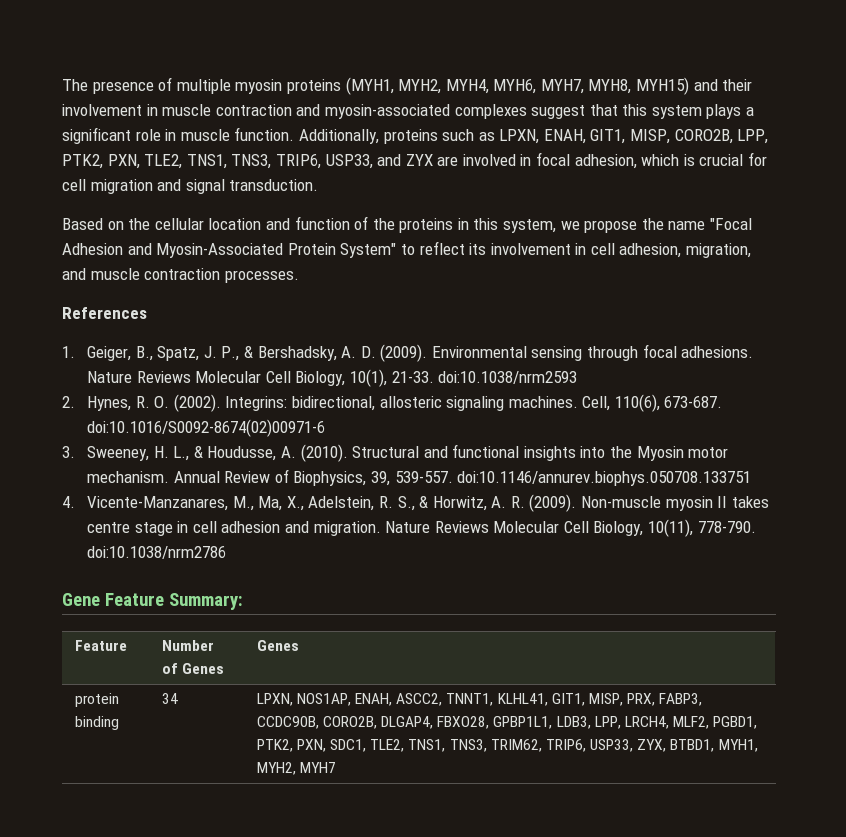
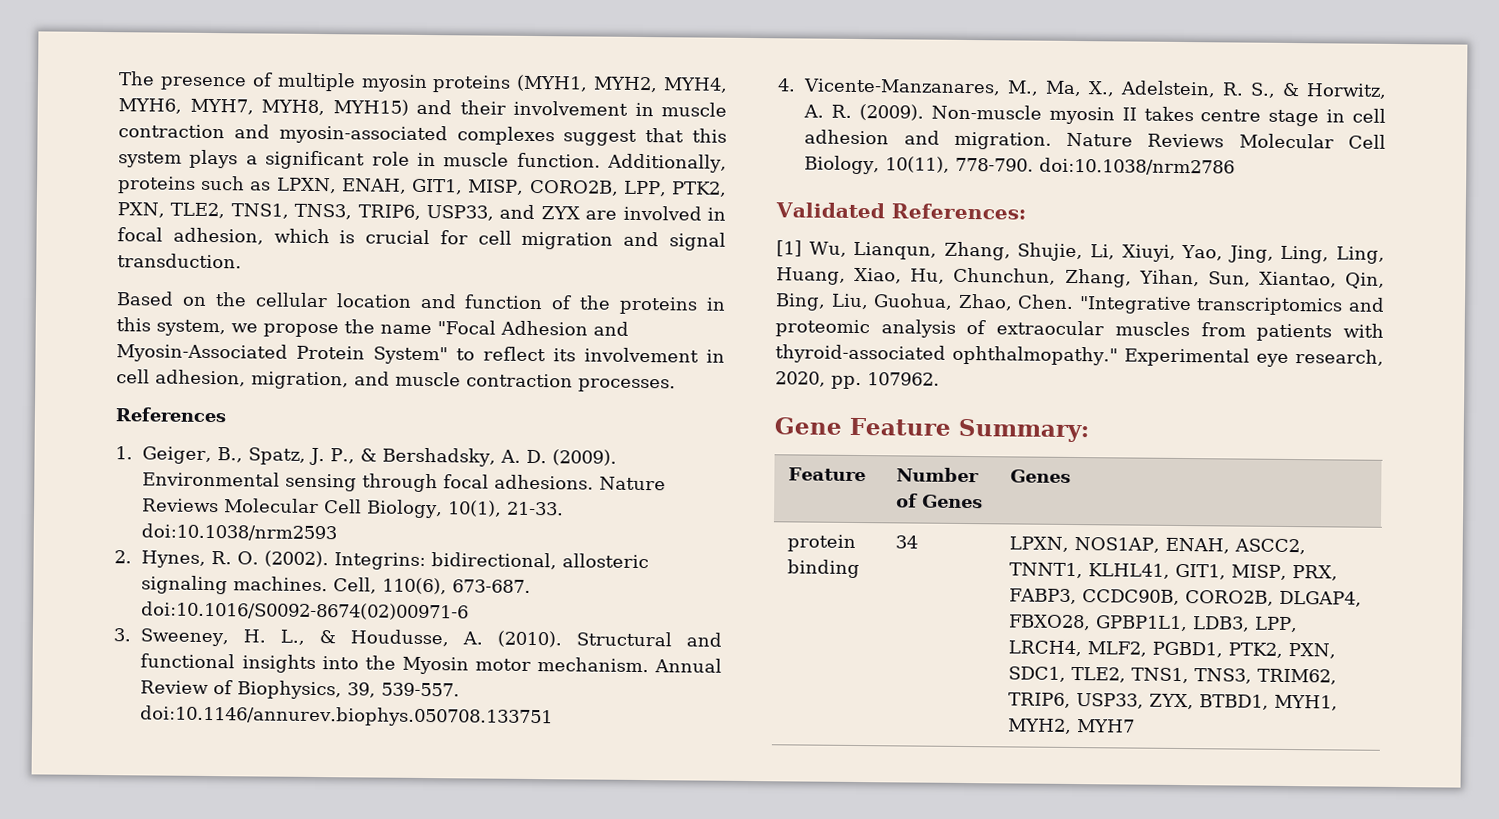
(226, 552) none -> [775,202,1026,220] [776,240,1385,264] [776,267,1385,289] [775,293,1385,316] [775,319,1384,342] [775,344,1384,367] [775,371,940,390] // Validated References: // [1] Wu, Lianqun, Zhang, Shujie, Li, Xiuyi, Yao, Jing, Ling, Ling, Huang, Xiao, Hu, Chunchun, Zhang, Yihan, Sun, Xiantao, Qin, Bing, Liu, Guohua, Zhao, Chen. "Integrative transcriptomics and proteomic analysis of extraocular muscles from patients with thyroid-associated ophthalmopathy." Experimental eye research, 2020, pp. 107962.

